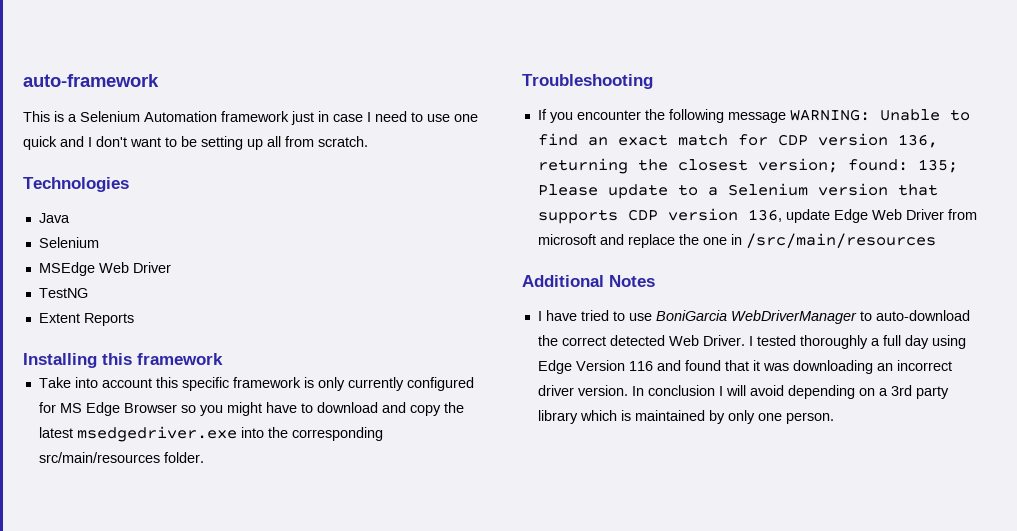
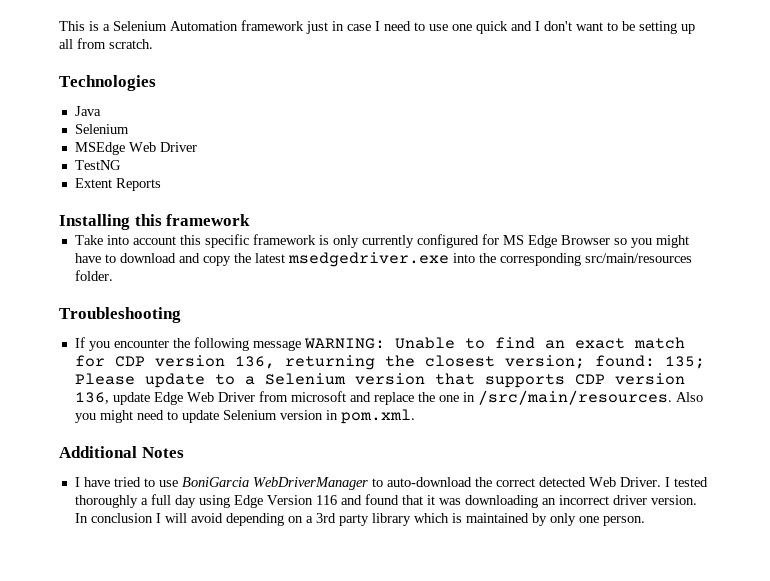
[23,74,159,87] auto-framework // -> (59, 26) none
[745,233,936,248] /src/main/resources -> [477,390,703,405] [74,409,415,424] /src/main/resources. Also you might need to update Selenium version in pom.xml.

